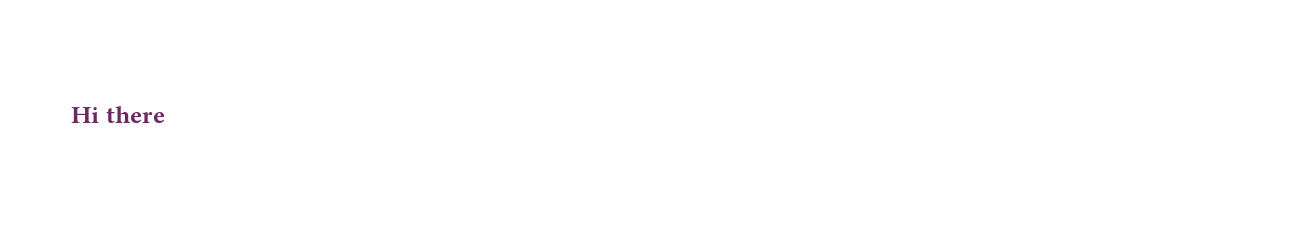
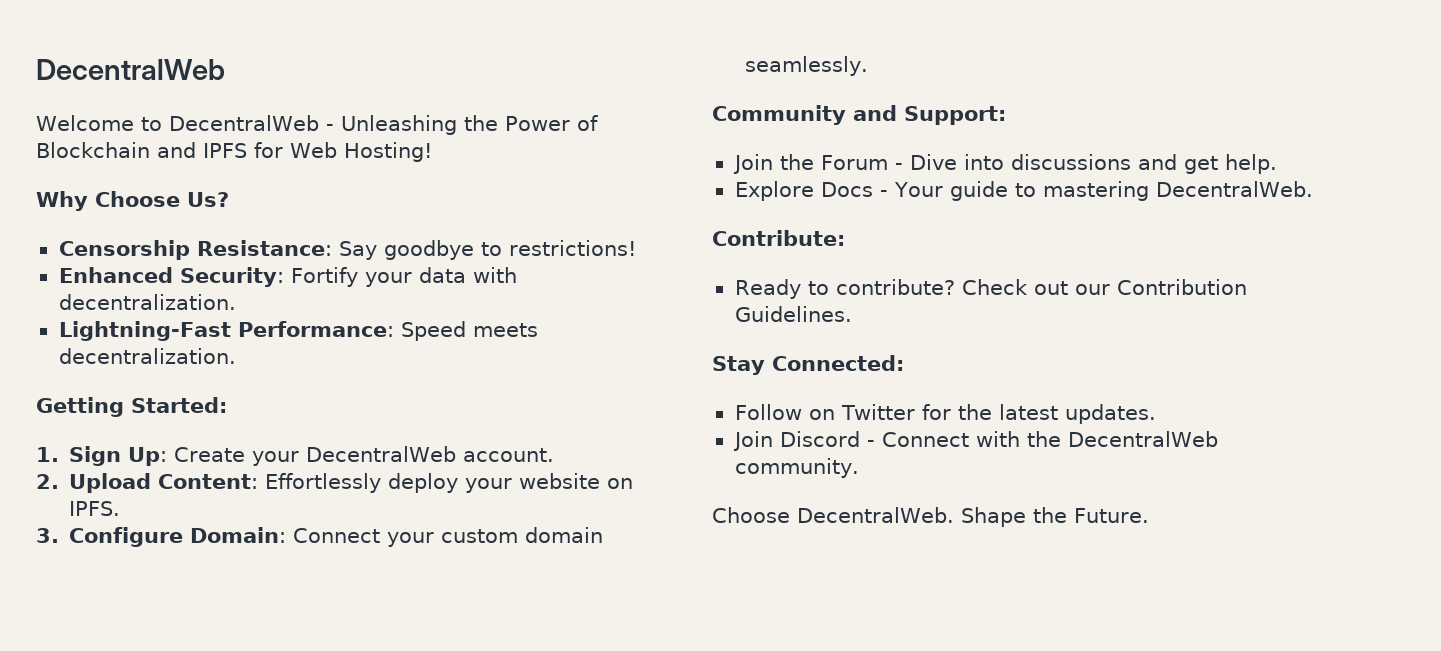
[71,106,165,123] Hi there -> [36,59,225,80] [36,115,598,135] [36,142,432,162] [36,191,229,211] [58,240,636,260] [58,267,517,287] [58,294,236,310] [58,321,538,341] [58,348,236,364] [36,397,227,417] [36,446,555,466] [36,473,634,493] [69,501,121,516] [36,527,604,547] [745,56,869,76] [712,105,1006,125] [732,154,1277,174] [734,181,1313,201] [712,230,845,246] [734,279,1247,299] [734,306,852,322] [712,355,904,375] [734,404,1157,424] [732,431,1218,451] [734,458,859,478] [712,507,1149,527] DecentralWeb // Welcome to DecentralWeb - Unleashing the Power of Blockchain and IPFS for Web Hosting! // Why Choose Us? // Censorship Resistance: Say goodbye to restrictions! // Enhanced Security: Fortify your data with decentralization. // Lightning-Fast Performance: Speed meets decentralization. // Getting Started: // 1. Sign Up: Create your DecentralWeb account. // 2. Upload Content: Effortlessly deploy your website on IPFS. // 3. Configure Domain: Connect your custom domain seamlessly. // Community and Support: // Join the Forum - Dive into discussions and get help. // Explore Docs - Your guide to mastering DecentralWeb. // Contribute: // Ready to contribute? Check out our Contribution Guidelines. // Stay Connected: // Follow on Twitter for the latest updates. // Join Discord - Connect with the DecentralWeb community. // Choose DecentralWeb. Shape the Future.

